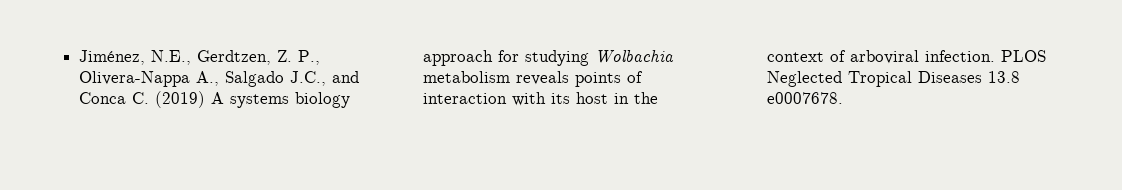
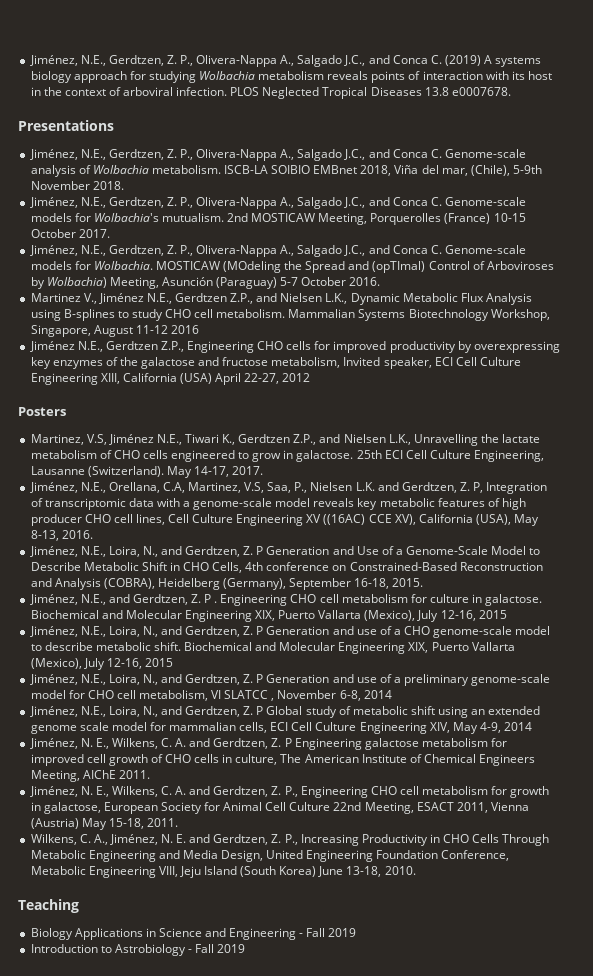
(844, 98) none -> [18,120,114,131] [29,149,526,161] [30,165,542,177] [30,181,124,190] [29,197,526,209] [30,213,526,225] [30,229,110,238] [29,245,526,257] [30,261,554,273] [30,277,381,289] [30,293,532,305] [30,309,550,321] [30,325,199,337] [29,341,560,353] [30,357,521,369] [30,373,311,385] [18,407,66,416] [30,434,540,446] [30,450,545,462] [30,466,264,478] [29,482,548,494] [30,498,526,510] [30,514,540,526] [30,530,93,541] [29,546,541,557] [30,562,543,573] [30,578,424,590] [29,594,543,606] [30,610,507,622] [29,626,551,638] [30,642,515,654] [30,658,173,670] [29,674,551,686] [30,690,392,701] [29,706,541,718] [30,722,533,734] [29,738,508,750] [30,754,536,766] [30,770,150,782] [29,786,550,798] [30,802,529,814] [30,818,178,830] [30,834,550,846] [30,850,510,862] [30,866,416,878] [18,899,79,913] [30,928,357,940] [30,944,246,956] // Presentations // Jiménez, N.E., Gerdtzen, Z. P., Olivera-Nappa A., Salgado J.C., and Conca C. Genome-scale analysis of Wolbachia metabolism. ISCB-LA SOIBIO EMBnet 2018, Viña del mar, (Chile), 5-9th November 2018. // Jiménez, N.E., Gerdtzen, Z. P., Olivera-Nappa A., Salgado J.C., and Conca C. Genome-scale models for Wolbachia's mutualism. 2nd MOSTICAW Meeting, Porquerolles (France) 10-15 October 2017. // Jiménez, N.E., Gerdtzen, Z. P., Olivera-Nappa A., Salgado J.C., and Conca C. Genome-scale models for Wolbachia. MOSTICAW (MOdeling the Spread and (opTImal) Control of Arboviroses by Wolbachia) Meeting, Asunción (Paraguay) 5-7 October 2016. // Martinez V., Jiménez N.E., Gerdtzen Z.P., and Nielsen L.K., Dynamic Metabolic Flux Analysis using B-splines to study CHO cell metabolism. Mammalian Systems Biotechnology Workshop, Singapore, August 11-12 2016 // Jiménez N.E., Gerdtzen Z.P., Engineering CHO cells for improved productivity by overexpressing key enzymes of the galactose and fructose metabolism, Invited speaker, ECI Cell Culture Engineering XIII, California (USA) April 22-27, 2012 // Posters // Martinez, V.S, Jiménez N.E., Tiwari K., Gerdtzen Z.P., and Nielsen L.K., Unravelling the lactate metabolism of CHO cells engineered to grow in galactose. 25th ECI Cell Culture Engineering, Lausanne (Switzerland). May 14-17, 2017. // Jiménez, N.E., Orellana, C.A, Martinez, V.S, Saa, P., Nielsen L.K. and Gerdtzen, Z. P, Integration of transcriptomic data with a genome-scale model reveals key metabolic features of high producer CHO cell lines, Cell Culture Engineering XV ((16AC) CCE XV), California (USA), May 8-13, 2016. // Jiménez, N.E., Loira, N., and Gerdtzen, Z. P Generation and Use of a Genome-Scale Model to Describe Metabolic Shift in CHO Cells, 4th conference on Constrained-Based Reconstruction and Analysis (COBRA), Heidelberg (Germany), September 16-18, 2015. // Jiménez, N.E., and Gerdtzen, Z. P . Engineering CHO cell metabolism for culture in galactose. Biochemical and Molecular Engineering XIX, Puerto Vallarta (Mexico), July 12-16, 2015 // Jiménez, N.E., Loira, N., and Gerdtzen, Z. P Generation and use of a CHO genome-scale model to describe metabolic shift. Biochemical and Molecular Engineering XIX, Puerto Vallarta (Mexico), July 12-16, 2015 // Jiménez, N.E., Loira, N., and Gerdtzen, Z. P Generation and use of a preliminary genome-scale model for CHO cell metabolism, VI SLATCC , November 6-8, 2014 // Jiménez, N.E., Loira, N., and Gerdtzen, Z. P Global study of metabolic shift using an extended genome scale model for mammalian cells, ECI Cell Culture Engineering XIV, May 4-9, 2014 // Jiménez, N. E., Wilkens, C. A. and Gerdtzen, Z. P Engineering galactose metabolism for improved cell growth of CHO cells in culture, The American Institute of Chemical Engineers Meeting, AIChE 2011. // Jiménez, N. E., Wilkens, C. A. and Gerdtzen, Z. P., Engineering CHO cell metabolism for growth in galactose, European Society for Animal Cell Culture 22nd Meeting, ESACT 2011, Vienna (Austria) May 15-18, 2011. // Wilkens, C. A., Jiménez, N. E. and Gerdtzen, Z. P., Increasing Productivity in CHO Cells Through Metabolic Engineering and Media Design, United Engineering Foundation Conference, Metabolic Engineering VIII, Jeju Island (South Korea) June 13-18, 2010. // Teaching // Biology Applications in Science and Engineering - Fall 2019 // Introduction to Astrobiology - Fall 2019

